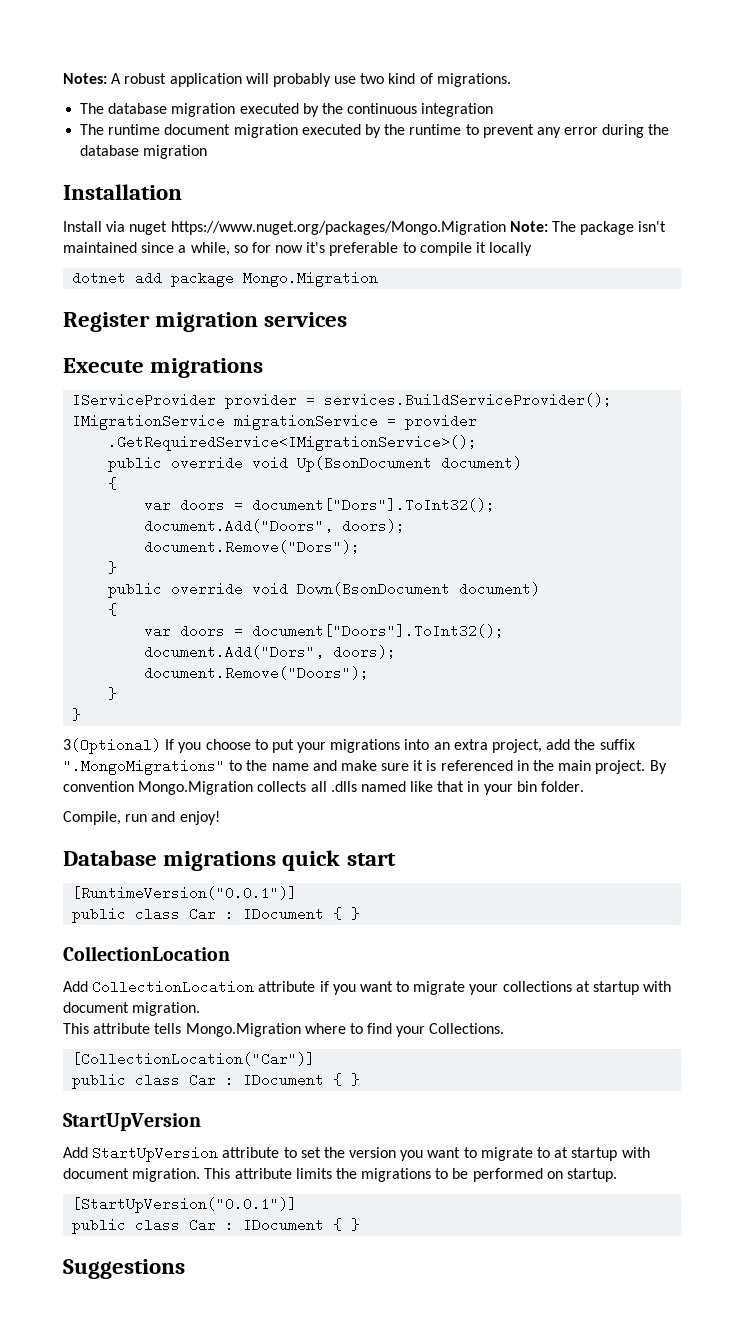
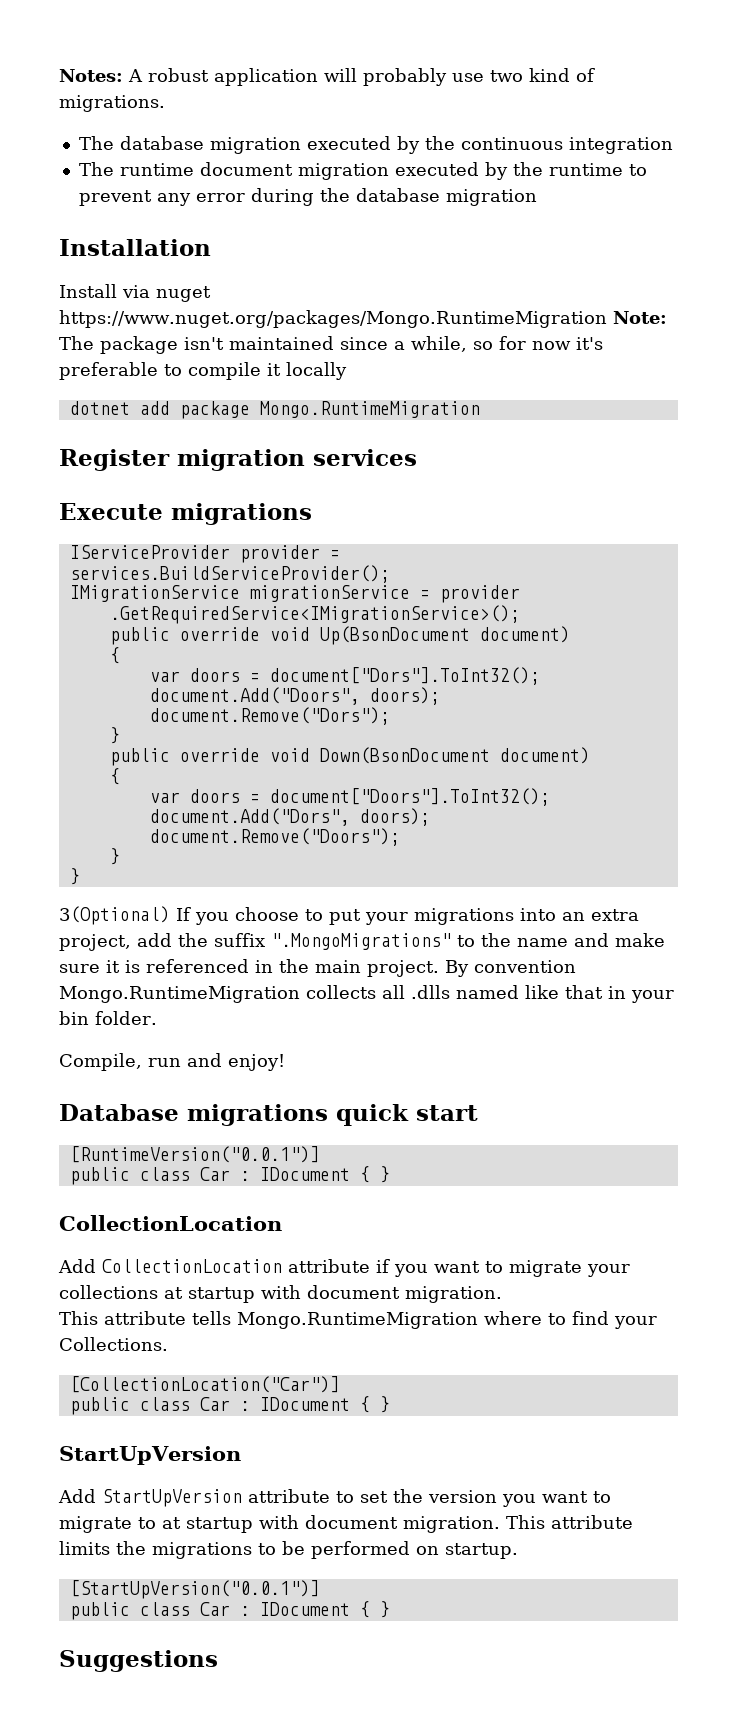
[170,221,506,235] https://www.nuget.org/packages/Mongo.Migration -> [59,310,607,328] https://www.nuget.org/packages/Mongo.RuntimeMigration
[243,271,379,287] Mongo.Migration -> [259,401,480,418] Mongo.RuntimeMigration
[138,781,254,795] Mongo.Migration -> [59,986,300,1003] Mongo.RuntimeMigration
[185,1023,301,1037] Mongo.Migration -> [237,1312,478,1329] Mongo.RuntimeMigration

